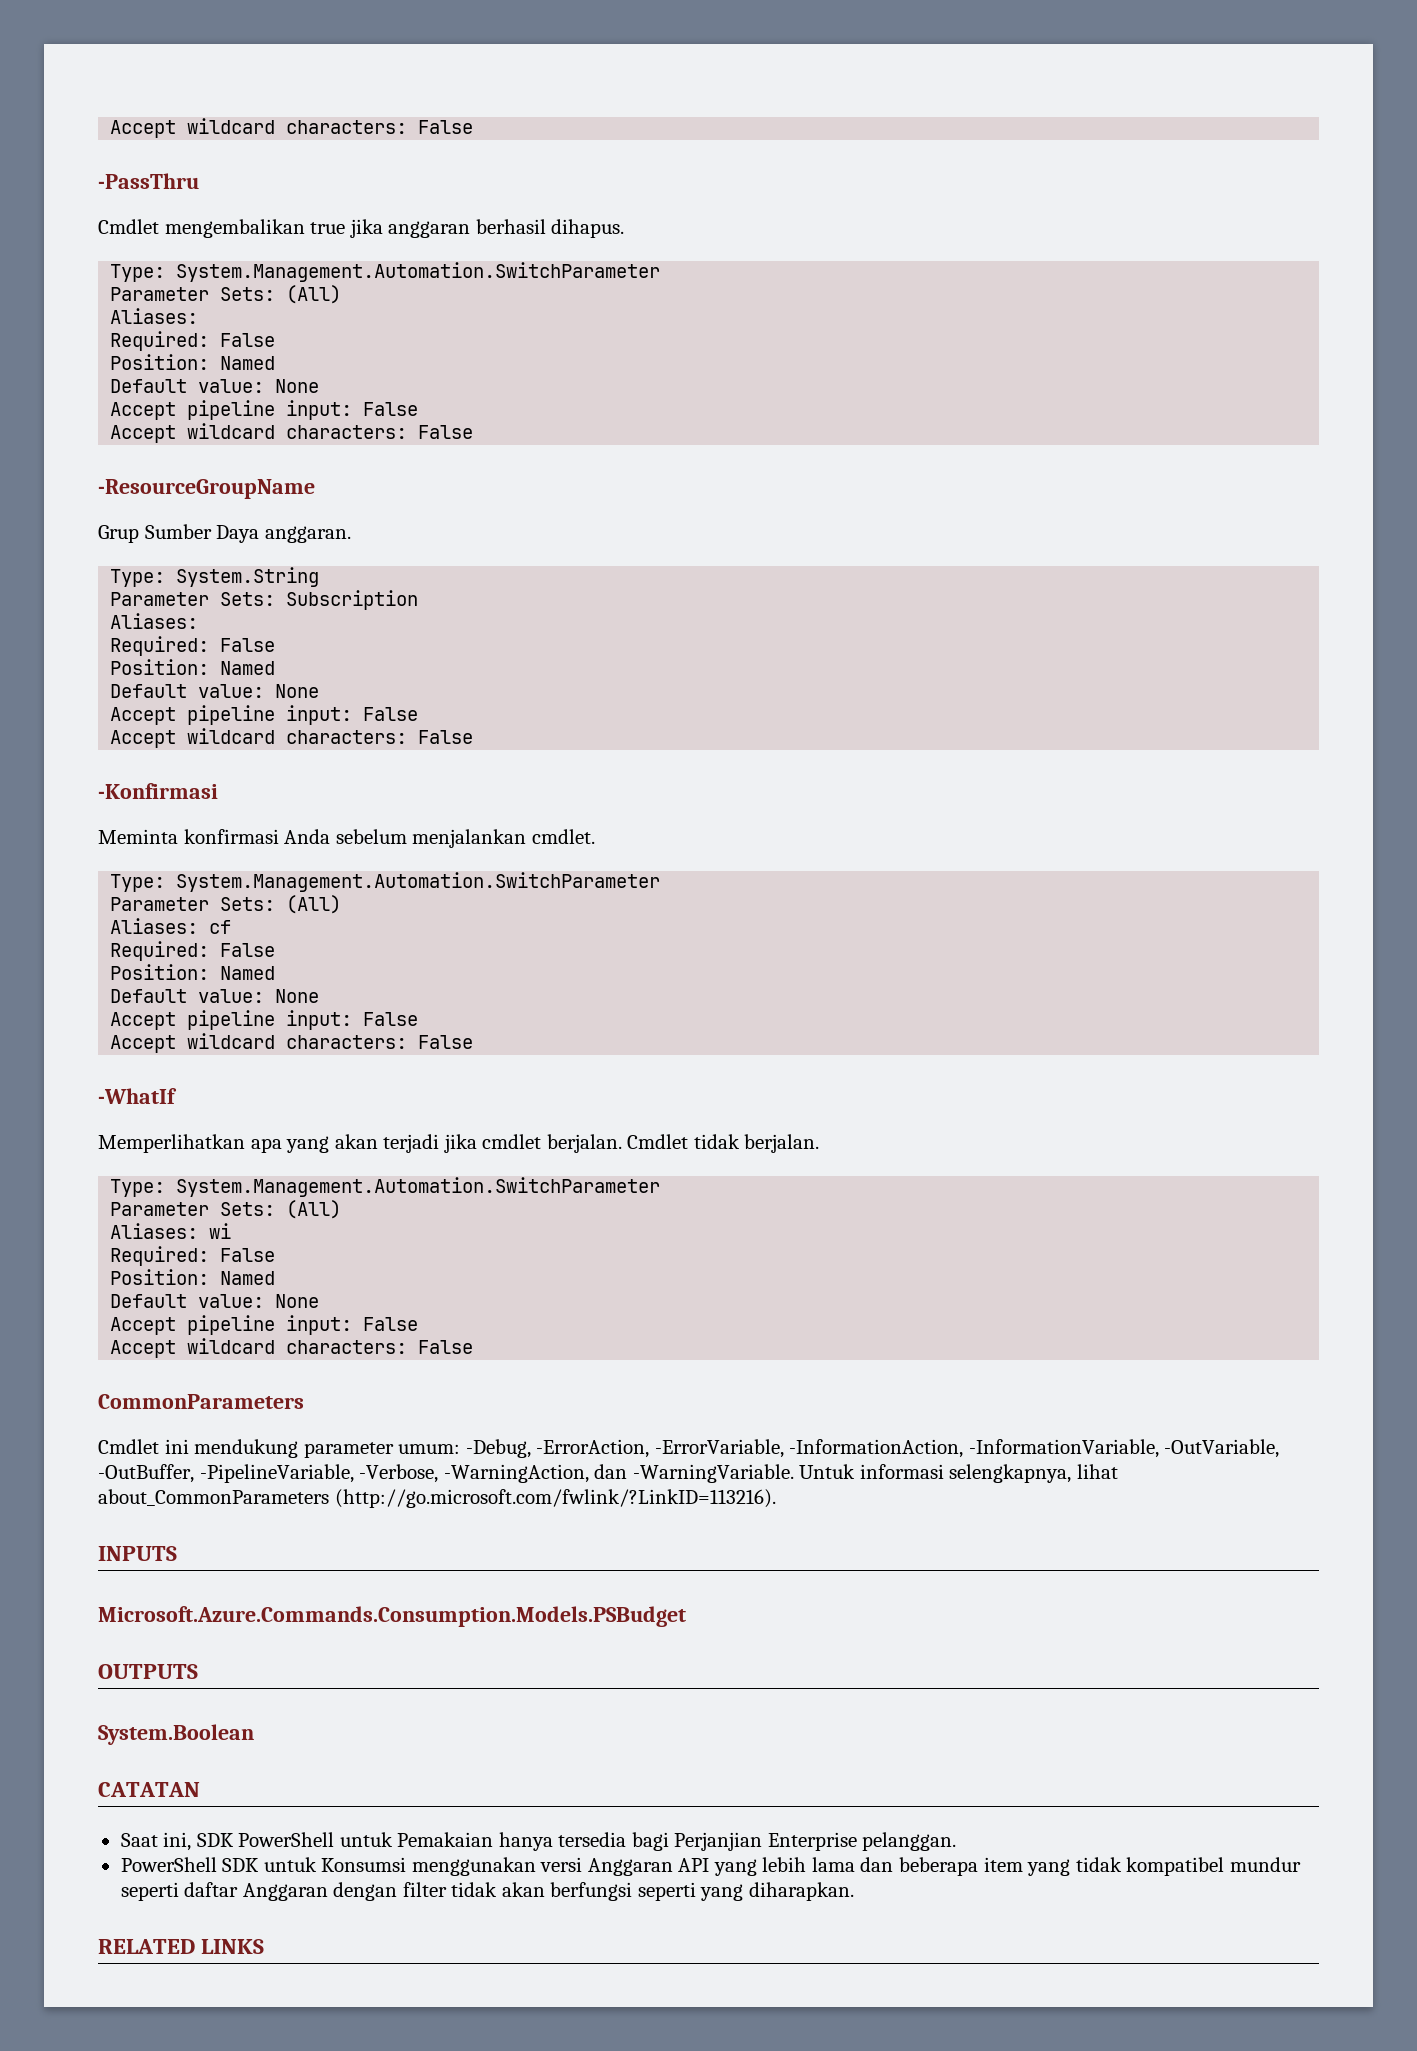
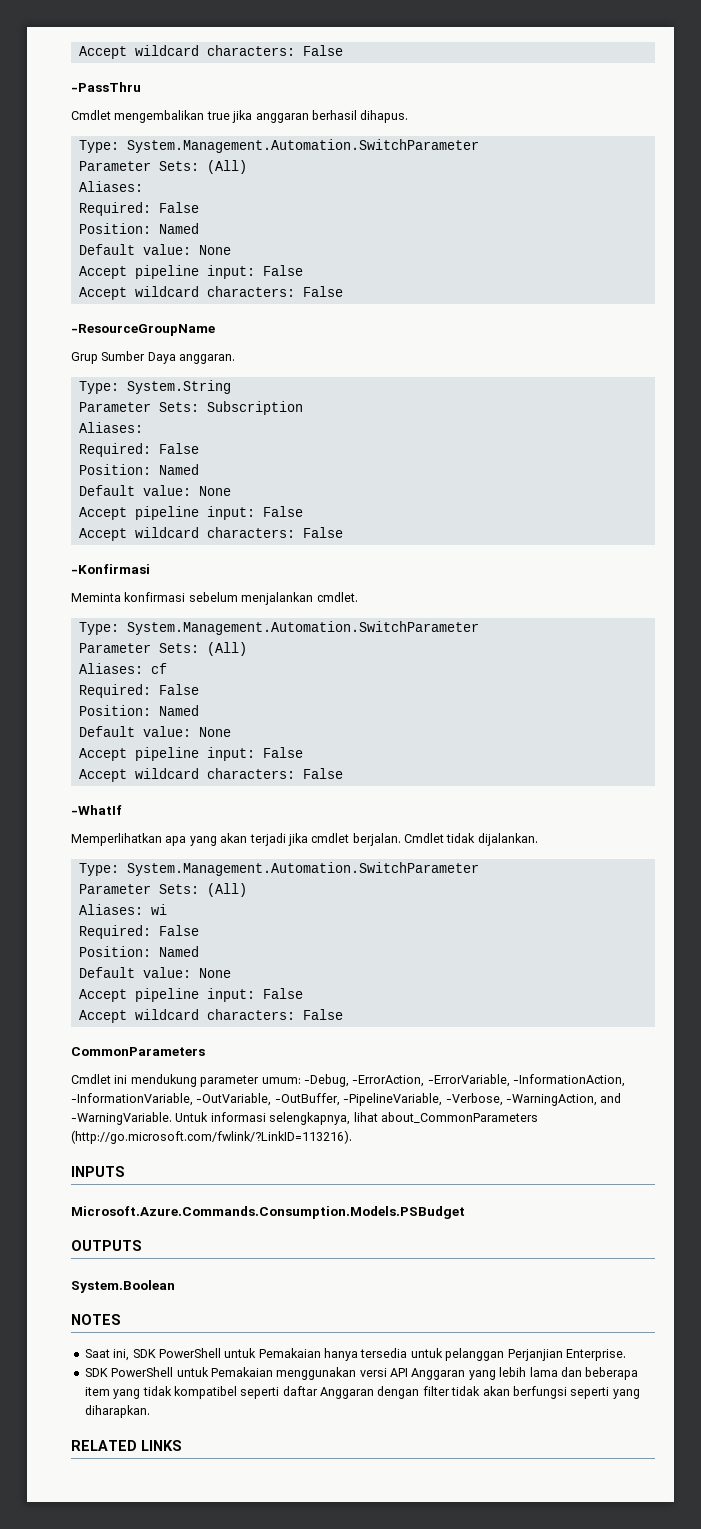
[284,829,331,844] Anda -> (186, 597) none
[744,1134,820,1153] berjalan. -> [477,833,538,846] dijalankan.
[594,1464,628,1479] dan -> [600,1093,622,1103] and
[98,1782,200,1797] CATATAN -> [71,1314,121,1325] NOTES
[631,1832,957,1851] [120,1857,710,1876] bagi Perjanjian Enterprise pelanggan. // PowerShell SDK untuk Konsumsi menggunakan versi Anggaran API -> [410,1348,626,1361] [84,1367,466,1380] untuk pelanggan Perjanjian Enterprise. // SDK PowerShell untuk Pemakaian menggunakan versi API Anggaran
[1229,1857,1301,1872] mundur -> (237, 1392) none

